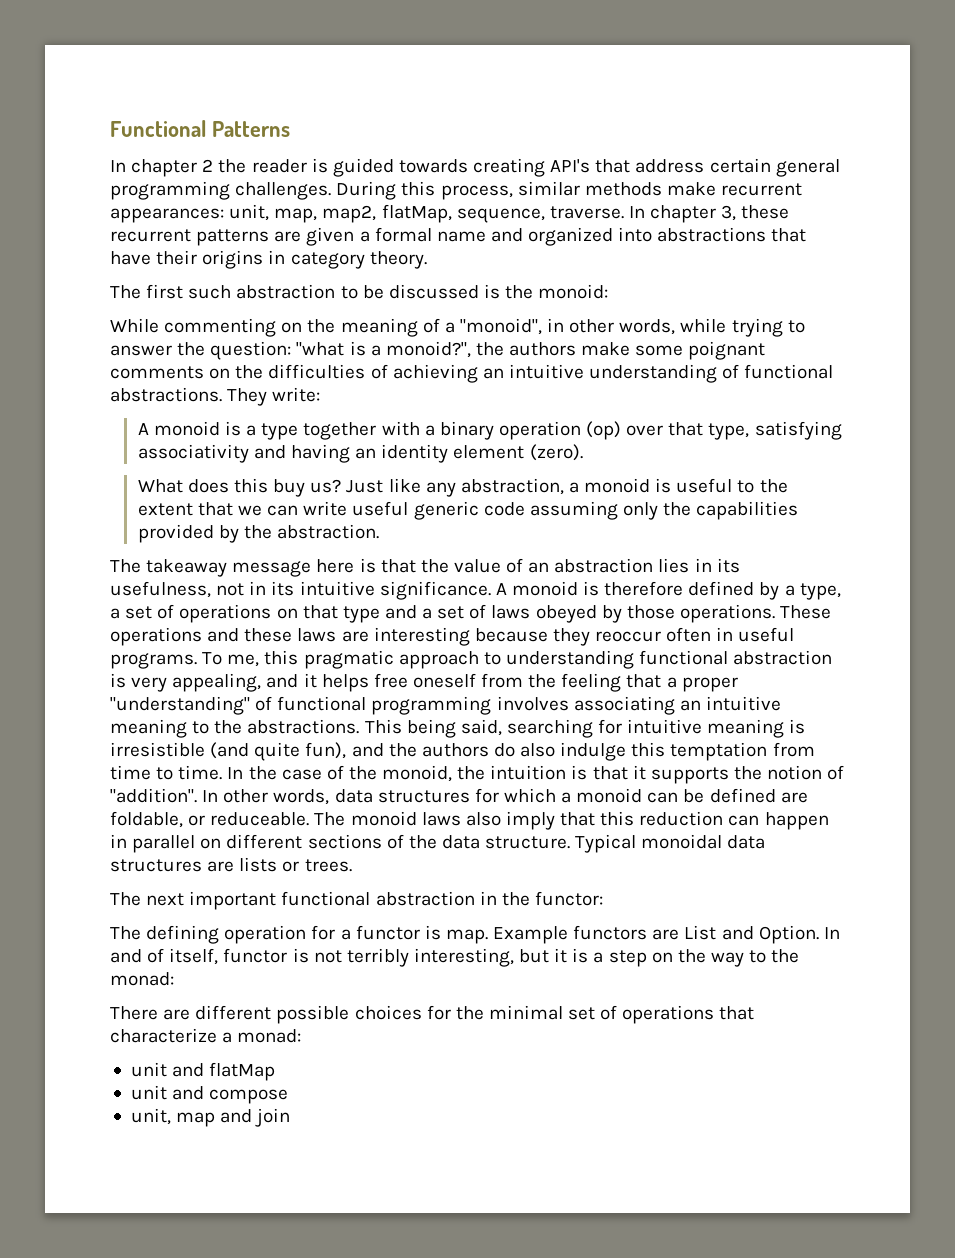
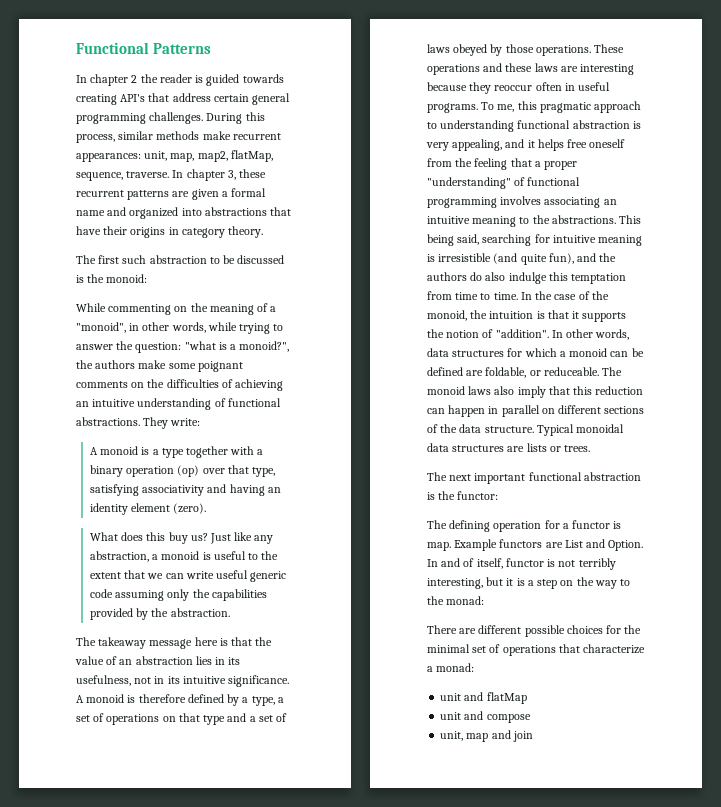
[479,891,497,905] in -> [427,492,435,500] is

